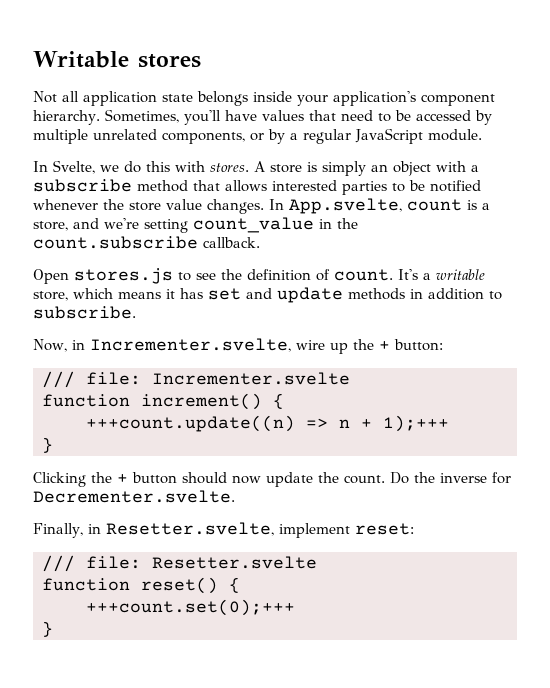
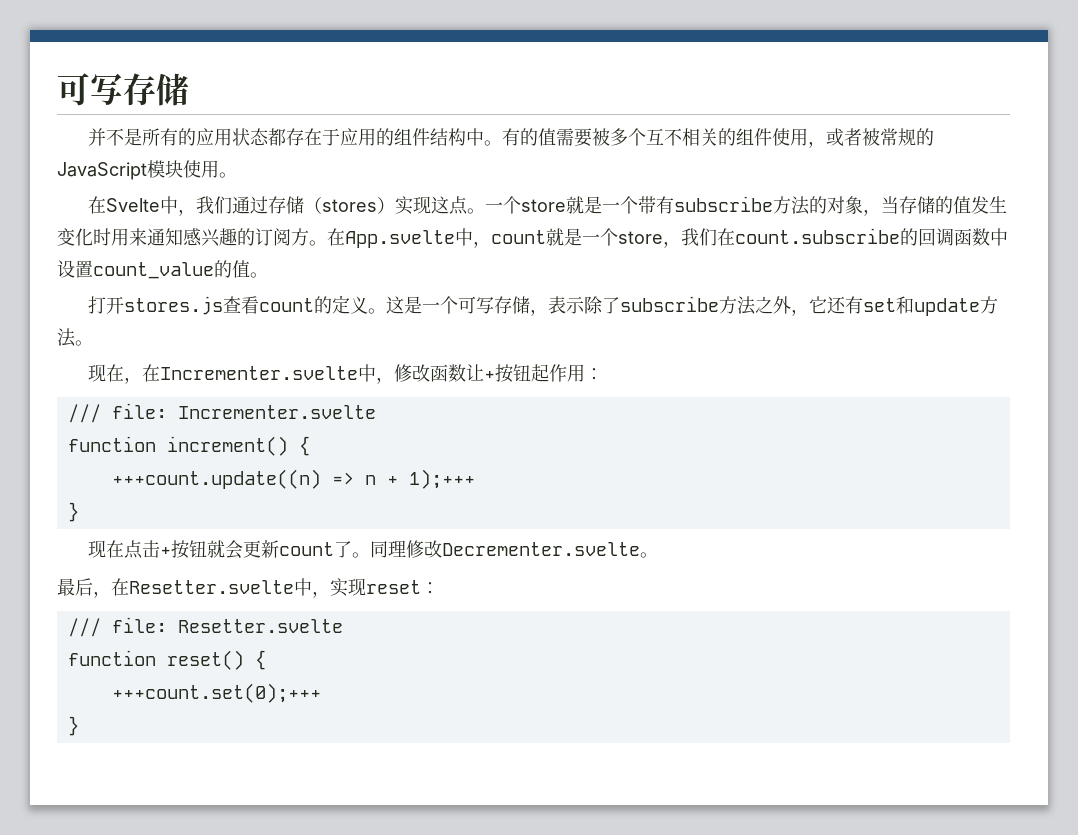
[33,51,201,68] [33,91,495,106] [33,109,492,125] [33,128,482,144] [33,160,479,176] [33,179,481,195] [33,198,490,214] [33,217,358,233] [33,236,260,249] [33,268,485,284] [33,287,502,303] [33,306,136,319] [33,338,443,354] Writable stores // Not all application state belongs inside your application's component hierarchy. Sometimes, you'll have values that need to be accessed by multiple unrelated components, or by a regular JavaScript module. // In Svelte, we do this with stores. A store is simply an object with a subscribe method that allows interested parties to be notified whenever the store value changes. In App.svelte, count is a store, and we're setting count_value in the count.subscribe callback. // Open stores.js to see the definition of count. It's a writable store, which means it has set and update methods in addition to subscribe. // Now, in Incrementer.svelte, wire up the + button: -> [57,73,189,106] [87,128,934,148] [57,160,237,180] [87,196,1007,216] [57,228,1008,248] [57,260,268,279] [87,295,998,316] [57,328,93,347] [87,364,603,384] 可写存储 // 并不是所有的应用状态都存在于应用的组件结构中。有的值需要被多个互不相关的组件使用，或者被常规的JavaScript模块使用。 // 在Svelte中，我们通过存储（stores）实现这点。一个store就是一个带有subscribe方法的对象，当存储的值发生变化时用来通知感兴趣的订阅方。在App.svelte中，count就是一个store，我们在count.subscribe的回调函数中设置count_value的值。 // 打开stores.js查看count的定义。这是一个可写存储，表示除了subscribe方法之外，它还有set和update方法。 // 现在，在Incrementer.svelte中，修改函数让+按钮起作用：
[33,472,511,487] [33,490,235,503] [33,522,414,538] Clicking the + button should now update the count. Do the inverse for Decrementer.svelte. // Finally, in Resetter.svelte, implement reset: -> [87,540,658,559] [57,578,439,598] 现在点击+按钮就会更新count了。同理修改Decrementer.svelte。 // 最后，在Resetter.svelte中，实现reset：

